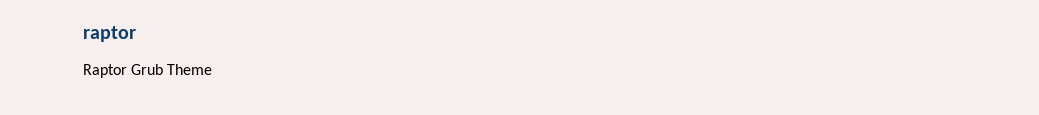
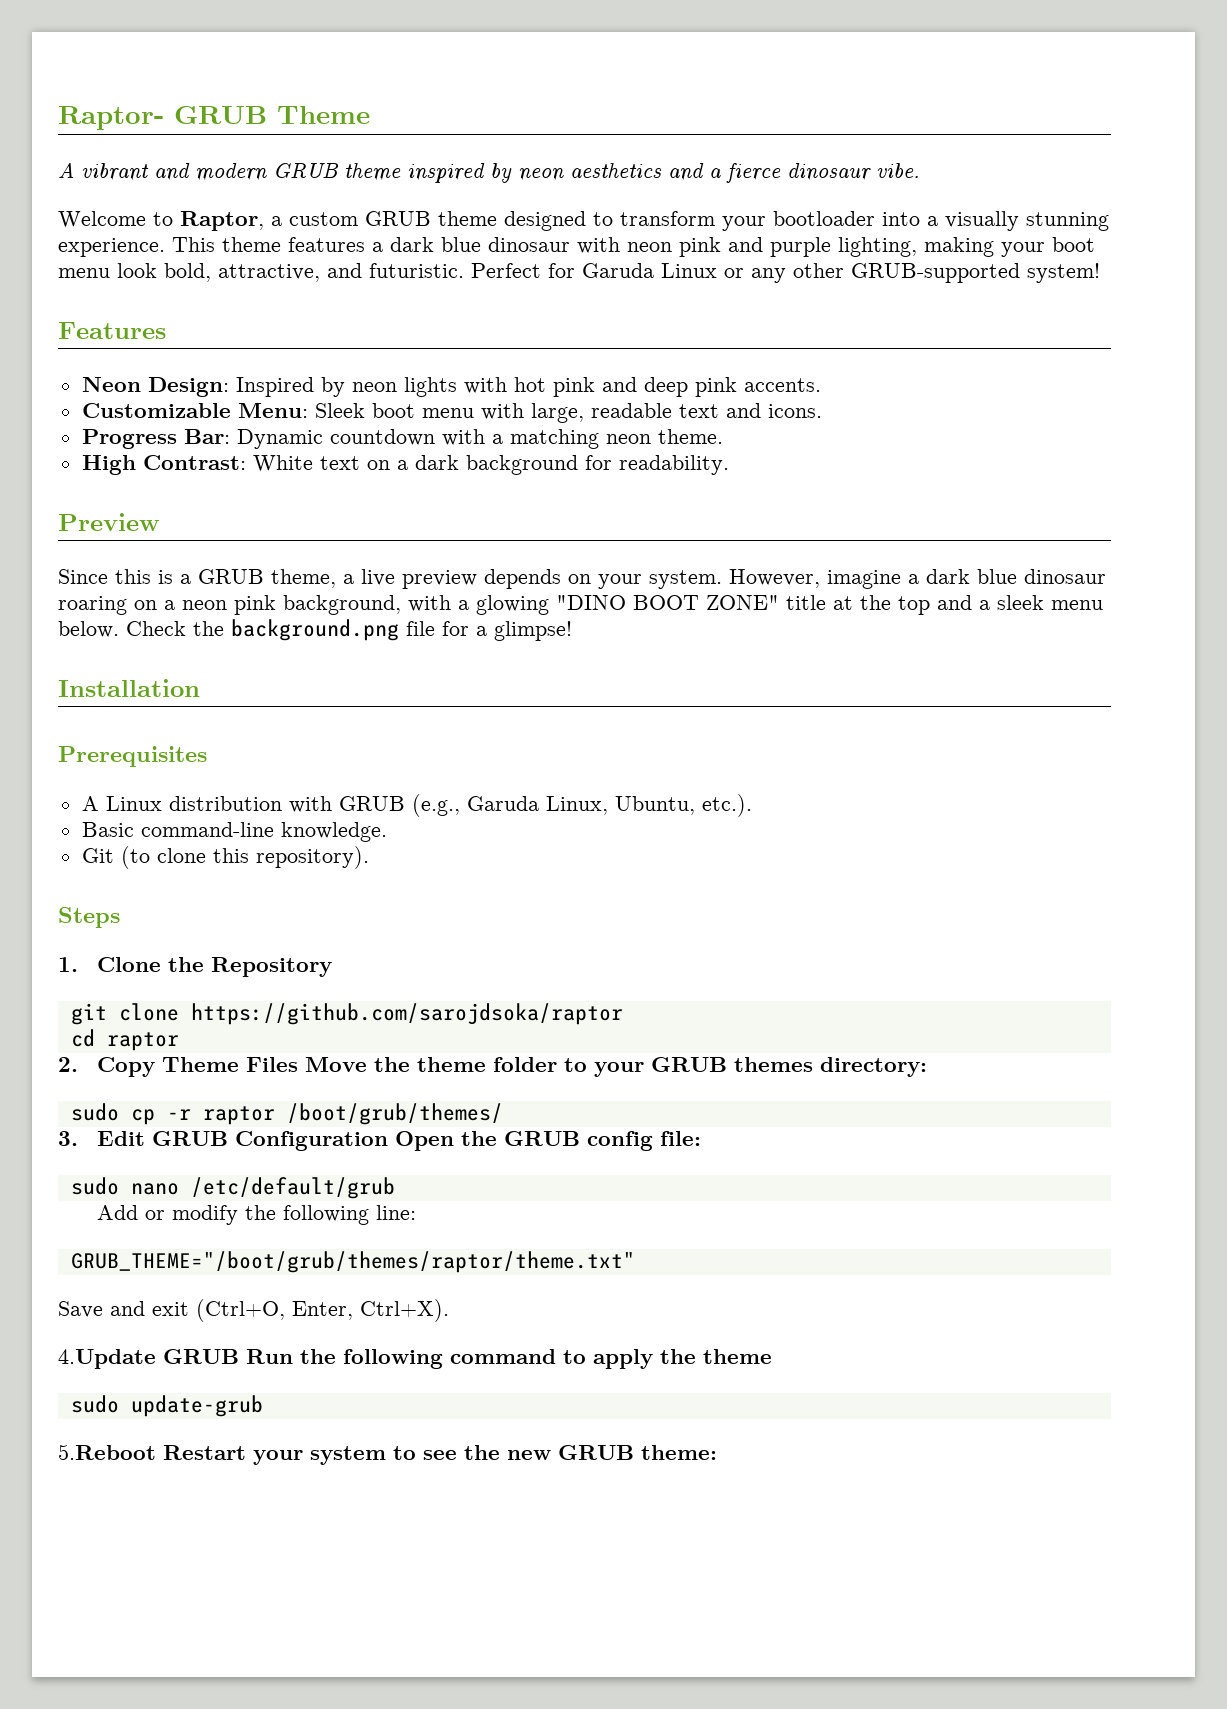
[83,26,136,42] [83,64,213,78] raptor // Raptor Grub Theme -> [58,106,370,130] [58,162,920,183] [58,211,1109,231] [58,237,1095,257] [58,263,1100,283] [58,322,166,339] [81,377,821,397] [81,403,822,423] [81,429,723,449] [81,455,729,475] [58,513,160,531] [58,569,1106,589] [58,595,1103,615] [58,619,572,641] [58,679,200,697] [58,746,207,767] [81,794,752,817] [81,822,387,842] [81,846,369,869] [58,907,120,928] [58,957,333,977] [70,1003,623,1025] [70,1029,179,1051] [58,1057,928,1077] [70,1103,503,1125] [58,1131,702,1151] [70,1177,395,1199] [97,1205,417,1225] [70,1251,635,1273] [58,1299,449,1322] [58,1349,772,1369] [70,1395,263,1417] [58,1444,717,1465] Raptor- GRUB Theme // A vibrant and modern GRUB theme inspired by neon aesthetics and a fierce dinosaur vibe. // Welcome to Raptor, a custom GRUB theme designed to transform your bootloader into a visually stunning experience. This theme features a dark blue dinosaur with neon pink and purple lighting, making your boot menu look bold, attractive, and futuristic. Perfect for Garuda Linux or any other GRUB-supported system! // Features // Neon Design: Inspired by neon lights with hot pink and deep pink accents. // Customizable Menu: Sleek boot menu with large, readable text and icons. // Progress Bar: Dynamic countdown with a matching neon theme. // High Contrast: White text on a dark background for readability. // Preview // Since this is a GRUB theme, a live preview depends on your system. However, imagine a dark blue dinosaur roaring on a neon pink background, with a glowing "DINO BOOT ZONE" title at the top and a sleek menu below. Check the background.png file for a glimpse! // Installation // Prerequisites // A Linux distribution with GRUB (e.g., Garuda Linux, Ubuntu, etc.). // Basic command-line knowledge. // Git (to clone this repository). // Steps // 1. Clone the Repository // git clone https://github.com/sarojdsoka/raptor // cd raptor // 2. Copy Theme Files Move the theme folder to your GRUB themes directory: // sudo cp -r raptor /boot/grub/themes/ // 3. Edit GRUB Configuration Open the GRUB config file: // sudo nano /etc/default/grub // Add or modify the following line: // GRUB_THEME="/boot/grub/themes/raptor/theme.txt" // Save and exit (Ctrl+O, Enter, Ctrl+X). // 4.Update GRUB Run the following command to apply the theme // sudo update-grub // 5.Reboot Restart your system to see the new GRUB theme:

